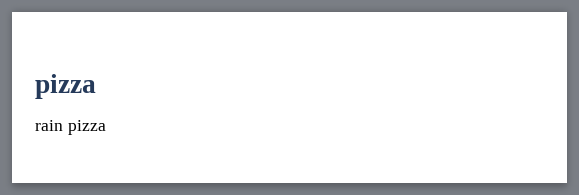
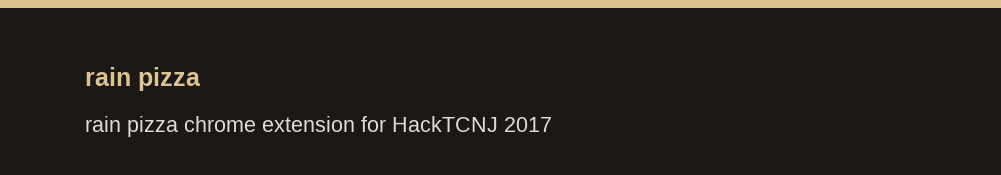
(35, 86) none -> [85,67,131,86] rain
(106, 127) none -> [184,116,552,132] chrome extension for HackTCNJ 2017

